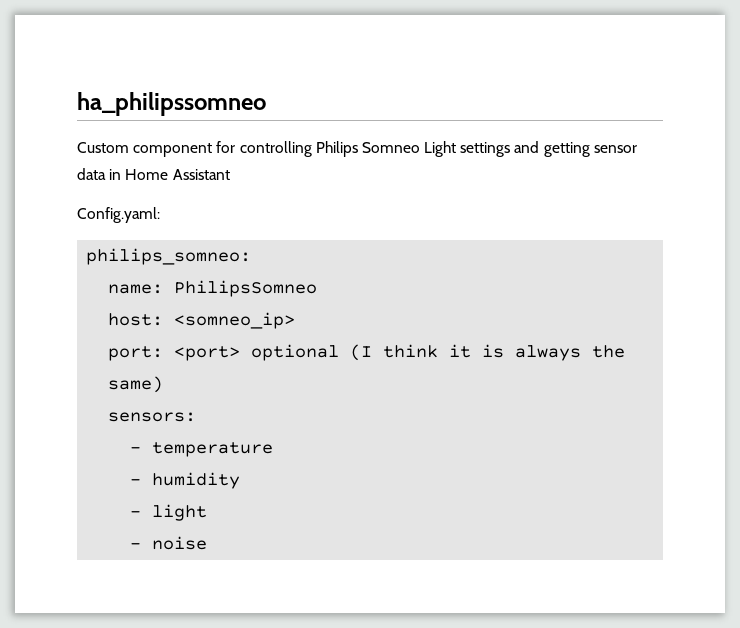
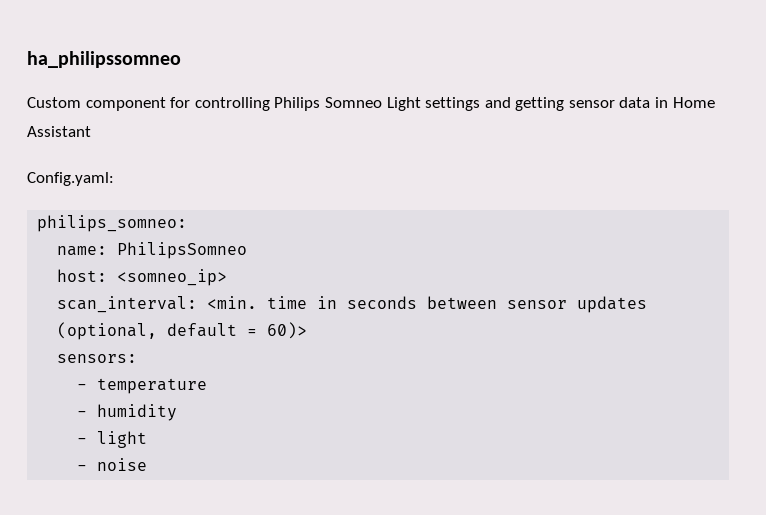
[108,344,626,361] [108,376,164,393] port: <port> optional (I think it is always the same) -> [57,296,648,313] [57,322,308,340] scan_interval: <min. time in seconds between sensor updates (optional, default = 60)>

